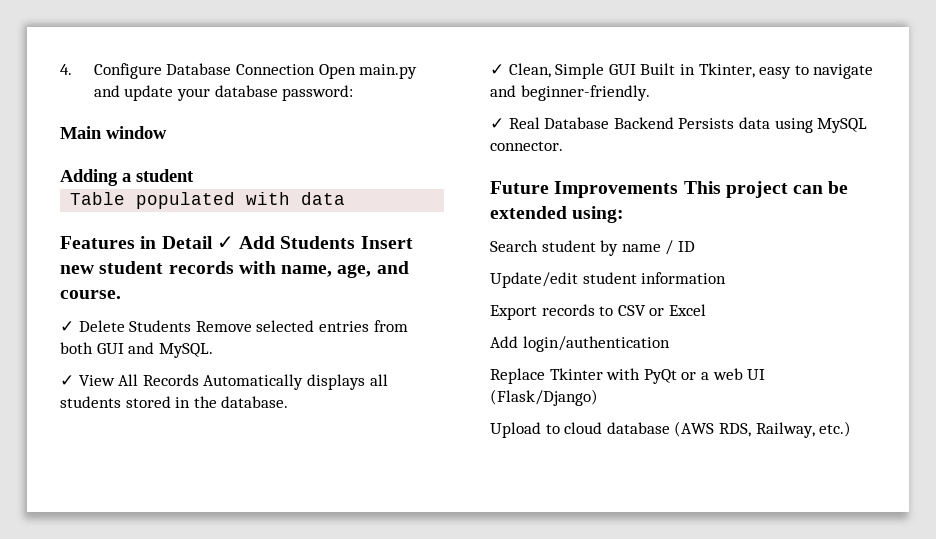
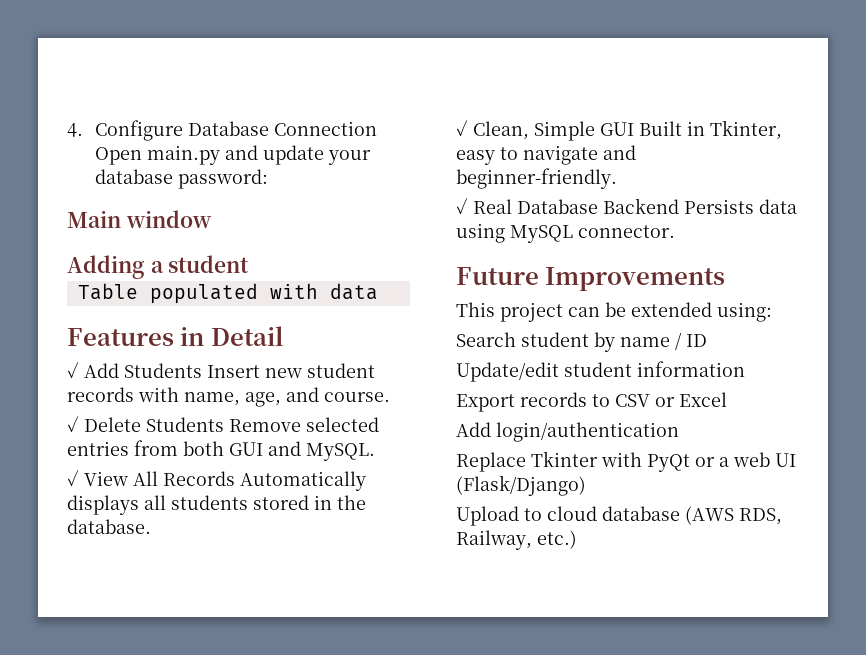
(213, 242) none -> (284, 336) //
(679, 189) none -> (726, 279) //

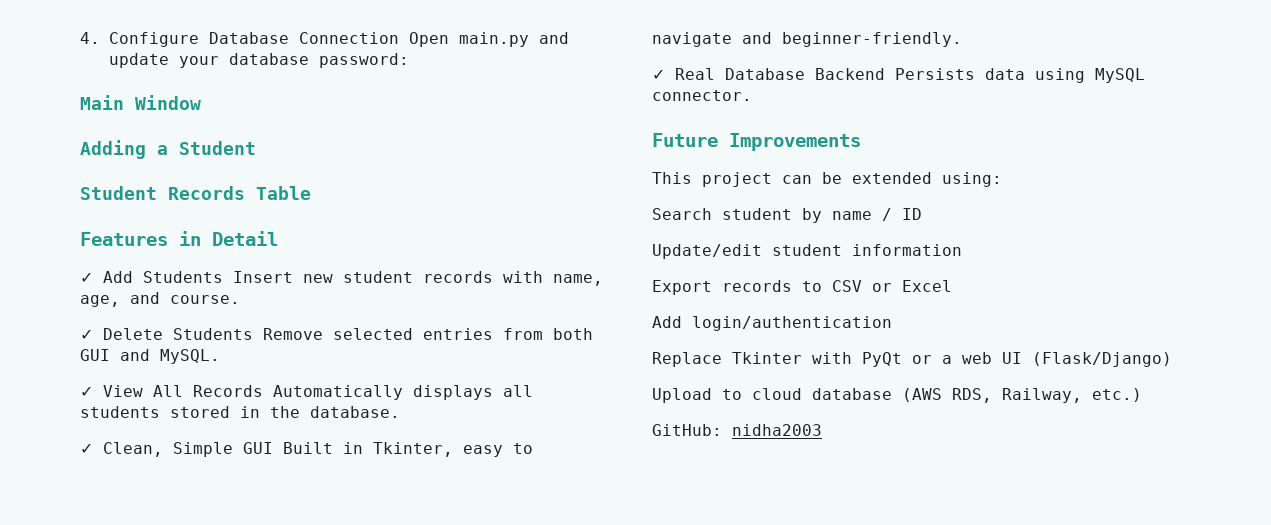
[125,210,212,228] window -> [135,95,201,110] Window
[168,255,250,273] [77,283,378,304] student // Table populated with data -> [179,141,256,155] [80,186,311,200] Student // Student Records Table
(577, 539) none -> [652,424,822,436] // GitHub: nidha2003

